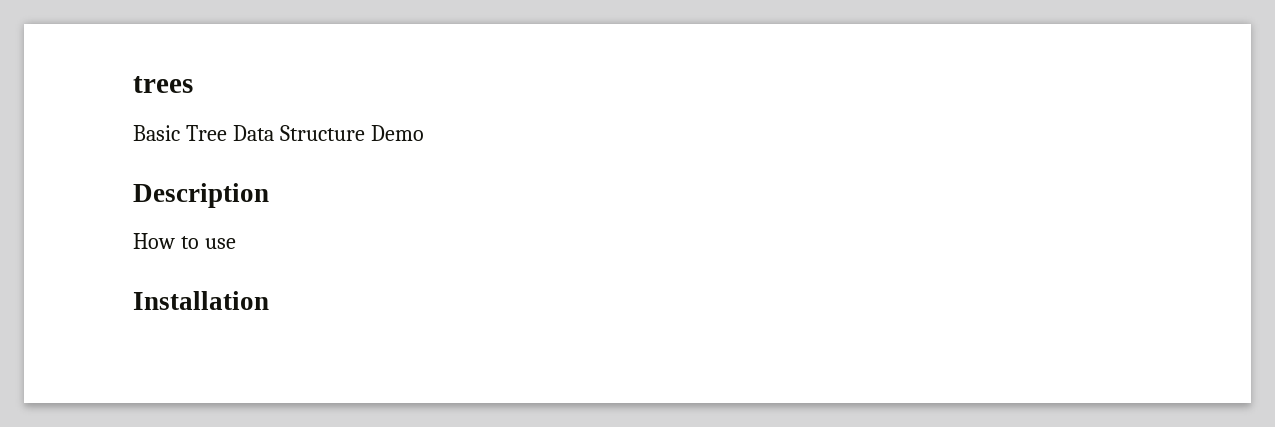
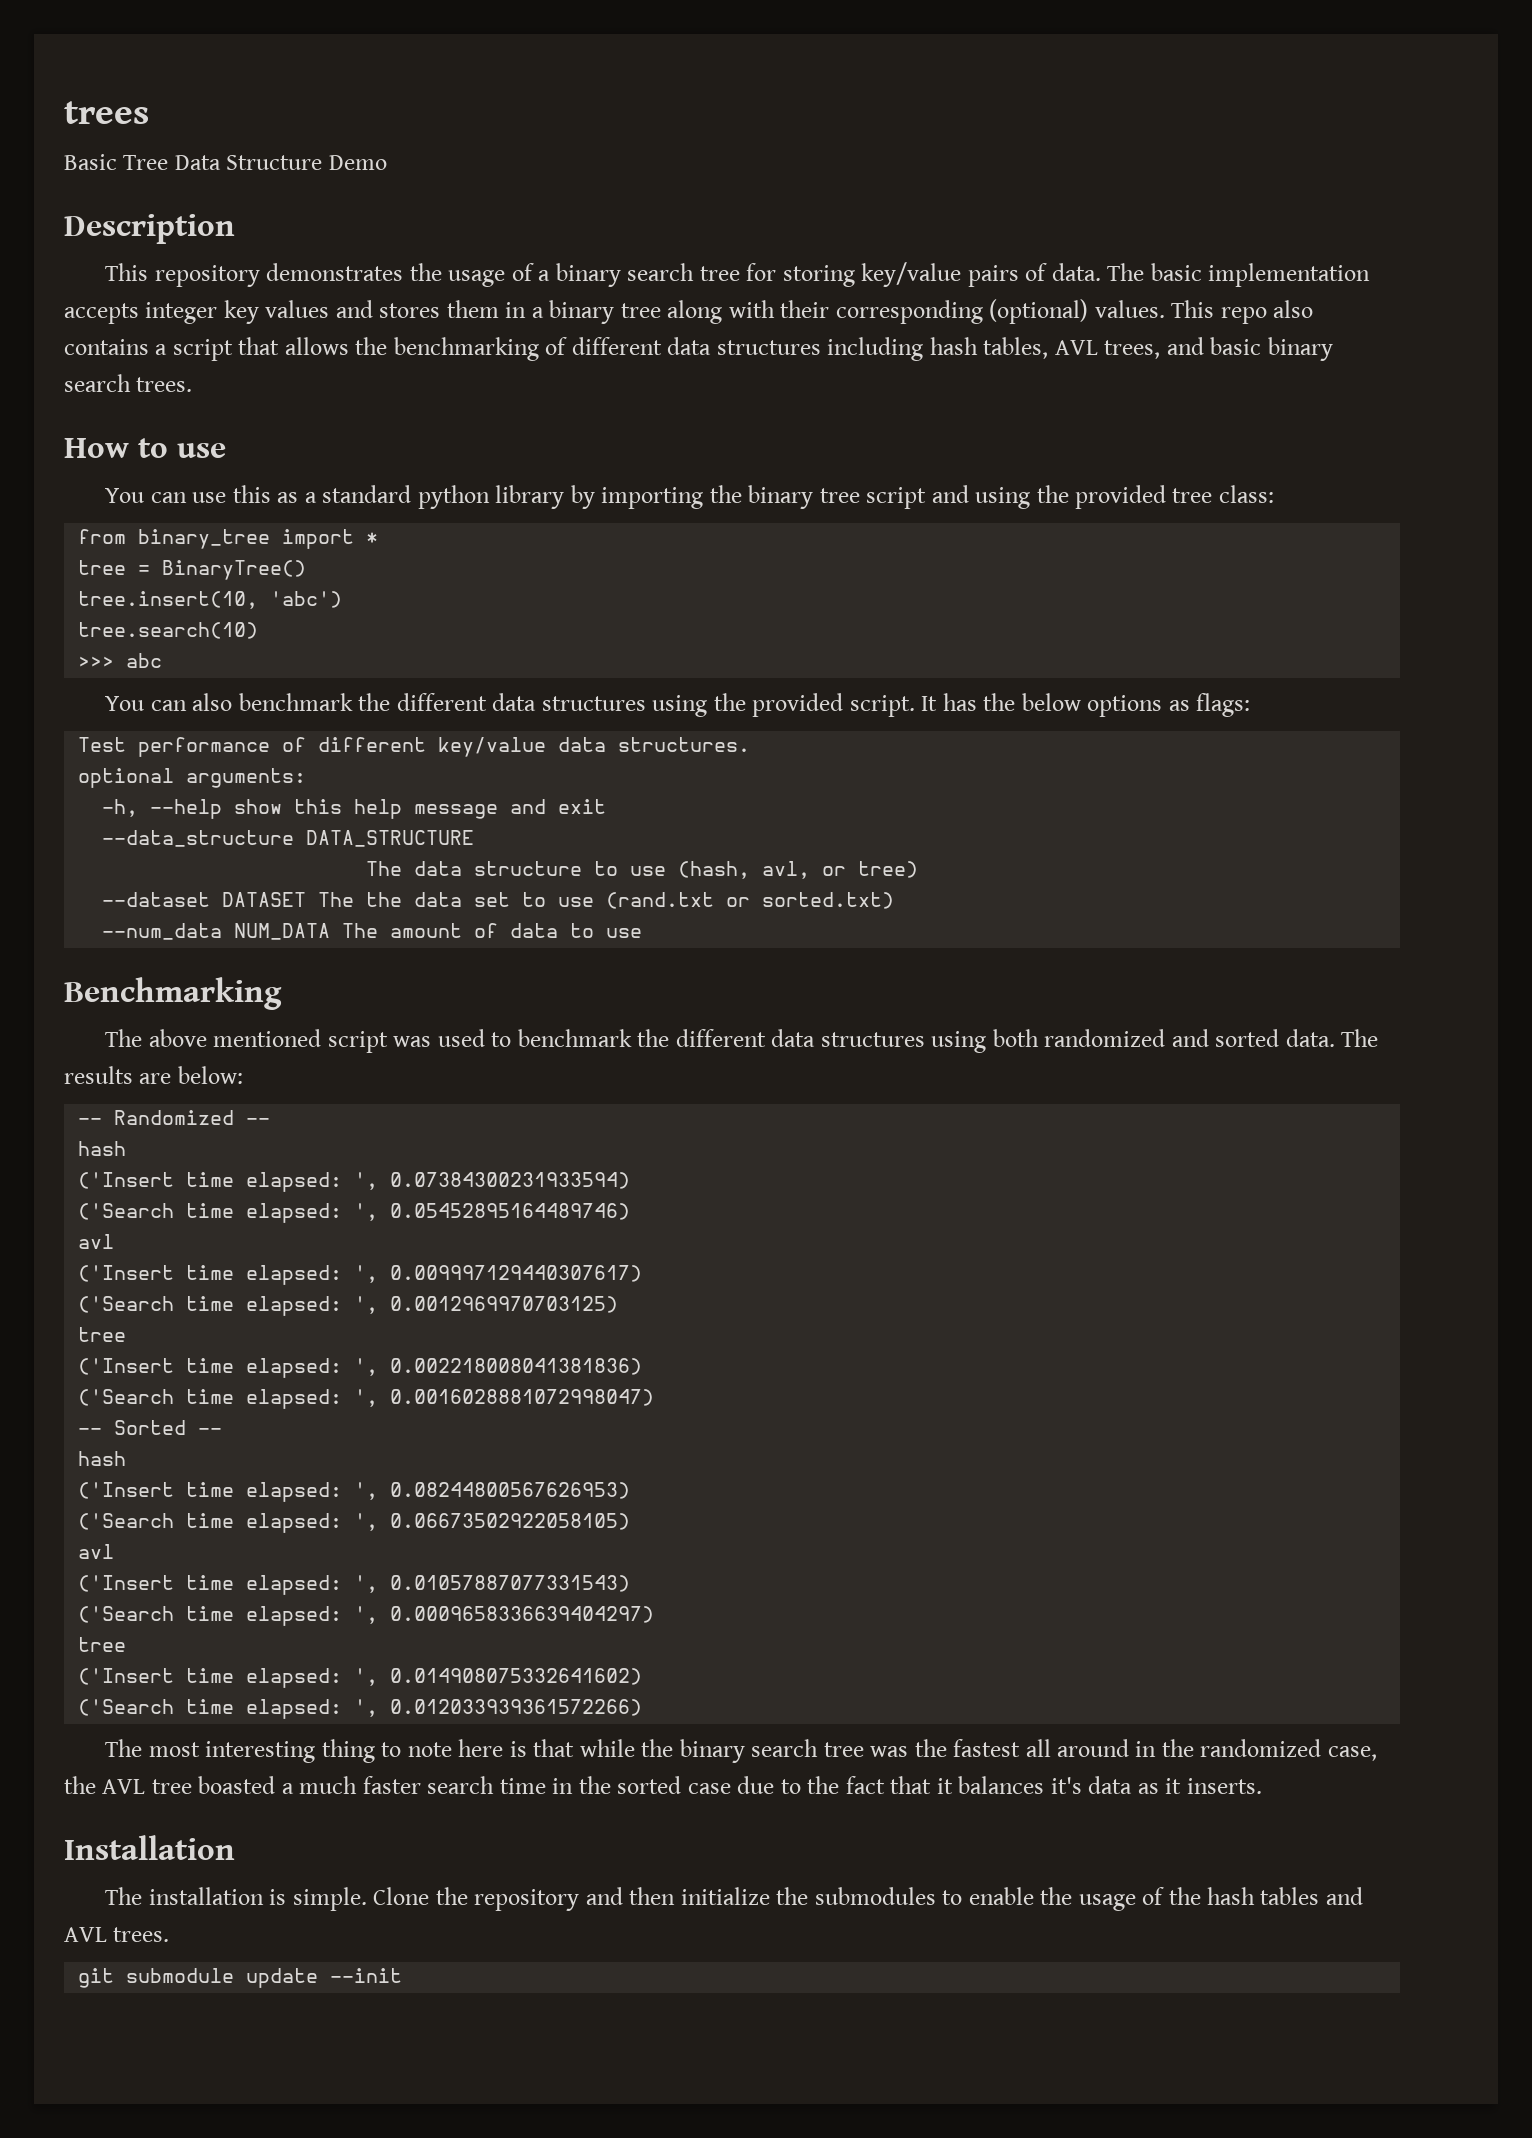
[133,233,236,249] [133,291,269,310] How to use // Installation -> [105,262,1370,287] [64,299,1314,324] [64,337,1333,361] [64,374,193,392] [64,438,226,458] [105,485,1274,509] [78,529,379,549] [78,560,307,580] [78,591,343,609] [78,622,259,639] [78,653,163,668] [105,693,1250,717] [78,737,751,757] [78,768,307,788] [102,799,607,819] [102,830,475,847] [366,861,919,879] [102,892,895,909] [102,923,643,940] [64,977,282,1010] [105,1029,1378,1053] [64,1066,243,1084] [78,1110,271,1125] [78,1141,127,1156] [78,1172,631,1192] [78,1203,631,1223] [78,1234,115,1249] [78,1265,643,1285] [78,1296,619,1316] [78,1327,127,1342] [78,1358,643,1378] [78,1389,655,1409] [78,1420,223,1435] [78,1451,127,1466] [78,1482,631,1502] [78,1513,631,1533] [78,1544,115,1559] [78,1575,631,1595] [78,1606,655,1626] [78,1637,127,1652] [78,1668,643,1688] [78,1699,643,1719] [105,1739,1377,1763] [64,1776,1262,1794] [64,1835,235,1860] [105,1887,1363,1911] [64,1927,170,1942] [78,1968,403,1988] This repository demonstrates the usage of a binary search tree for storing key/value pairs of data. The basic implementation accepts integer key values and stores them in a binary tree along with their corresponding (optional) values. This repo also contains a script that allows the benchmarking of different data structures including hash tables, AVL trees, and basic binary search trees. // How to use // You can use this as a standard python library by importing the binary tree script and using the provided tree class: // from binary_tree import * // tree = BinaryTree() // tree.insert(10, 'abc') // tree.search(10) // >>> abc // You can also benchmark the different data structures using the provided script. It has the below options as flags: // Test performance of different key/value data structures. // optional arguments: // -h, --help show this help message and exit // --data_structure DATA_STRUCTURE // The data structure to use (hash, avl, or tree) // --dataset DATASET The the data set to use (rand.txt or sorted.txt) // --num_data NUM_DATA The amount of data to use // Benchmarking // The above mentioned script was used to benchmark the different data structures using both randomized and sorted data. The results are below: // -- Randomized -- // hash // ('Insert time elapsed: ', 0.07384300231933594) // ('Search time elapsed: ', 0.05452895164489746) // avl // ('Insert time elapsed: ', 0.009997129440307617) // ('Search time elapsed: ', 0.0012969970703125) // tree // ('Insert time elapsed: ', 0.002218008041381836) // ('Search time elapsed: ', 0.0016028881072998047) // -- Sorted -- // hash // ('Insert time elapsed: ', 0.08244800567626953) // ('Search time elapsed: ', 0.06673502922058105) // avl // ('Insert time elapsed: ', 0.01057887077331543) // ('Search time elapsed: ', 0.0009658336639404297) // tree // ('Insert time elapsed: ', 0.014908075332641602) // ('Search time elapsed: ', 0.012033939361572266) // The most interesting thing to note here is that while the binary search tree was the fastest all around in the randomized case, the AVL tree boasted a much faster search time in the sorted case due to the fact that it balances it's data as it inserts. // Installation // The installation is simple. Clone the repository and then initialize the submodules to enable the usage of the hash tables and AVL trees. // git submodule update --init

